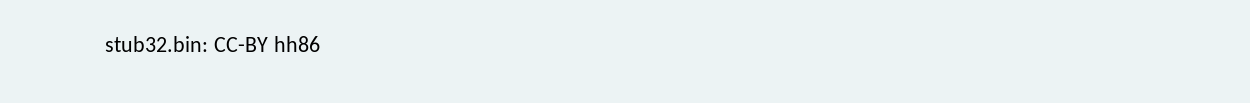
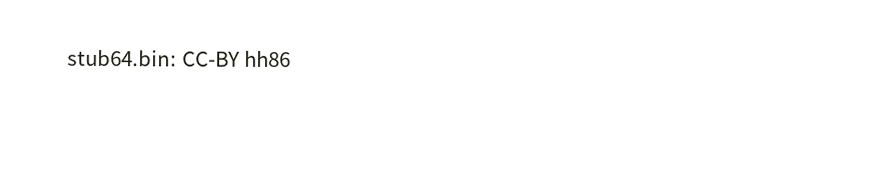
[105,36,208,52] stub32.bin: -> [67,49,177,67] stub64.bin:

